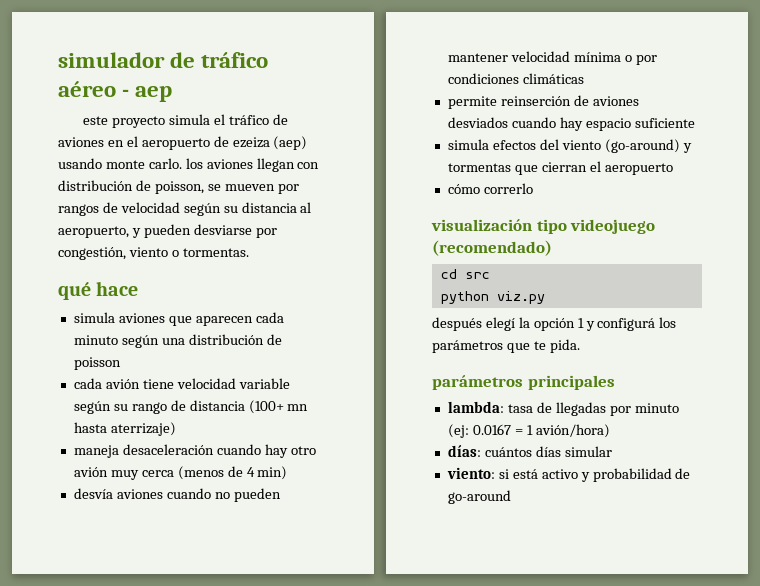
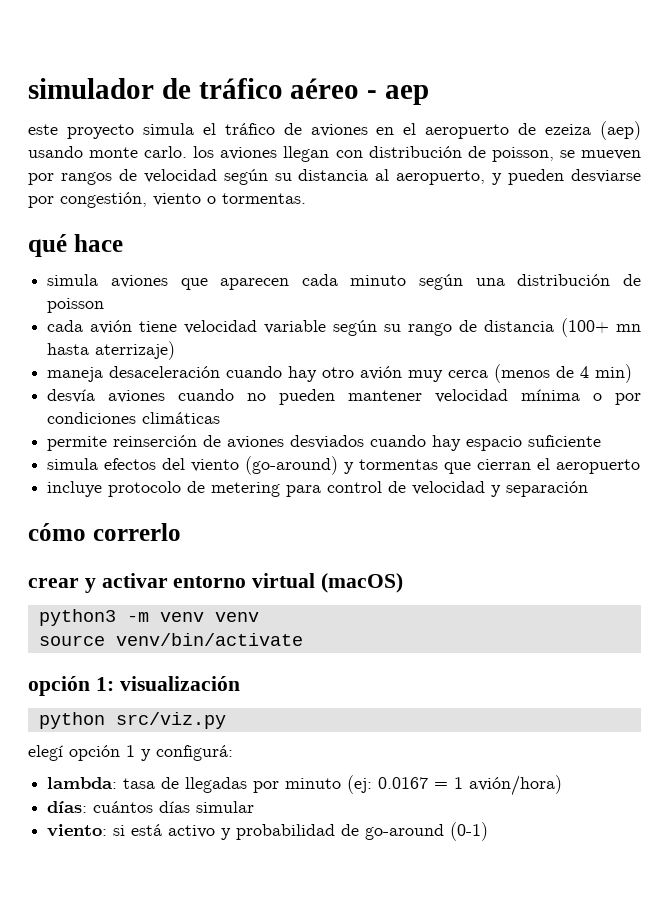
[447,183,533,194] [431,219,656,234] [432,240,552,256] [440,269,490,279] [440,291,545,304] [432,317,677,331] [432,339,580,353] [432,375,615,390] cómo correrlo // visualización tipo videojuego (recomendado) // cd src // python viz.py // después elegí la opción 1 y configurá los parámetros que te pida. // parámetros principales -> [47,481,589,497] [28,523,181,541] [28,573,404,593] [38,609,259,626] [38,633,303,646] [28,676,240,696] [38,712,226,729] [28,745,233,761] incluye protocolo de metering para control de velocidad y separación // cómo correrlo // crear y activar entorno virtual (macOS) // python3 -m venv venv // source venv/bin/activate // opción 1: visualización // python src/viz.py // elegí opción 1 y configurá:
(511, 497) none -> [450,822,489,841] (0-1)

